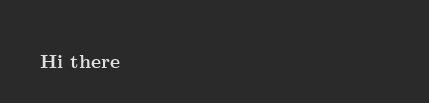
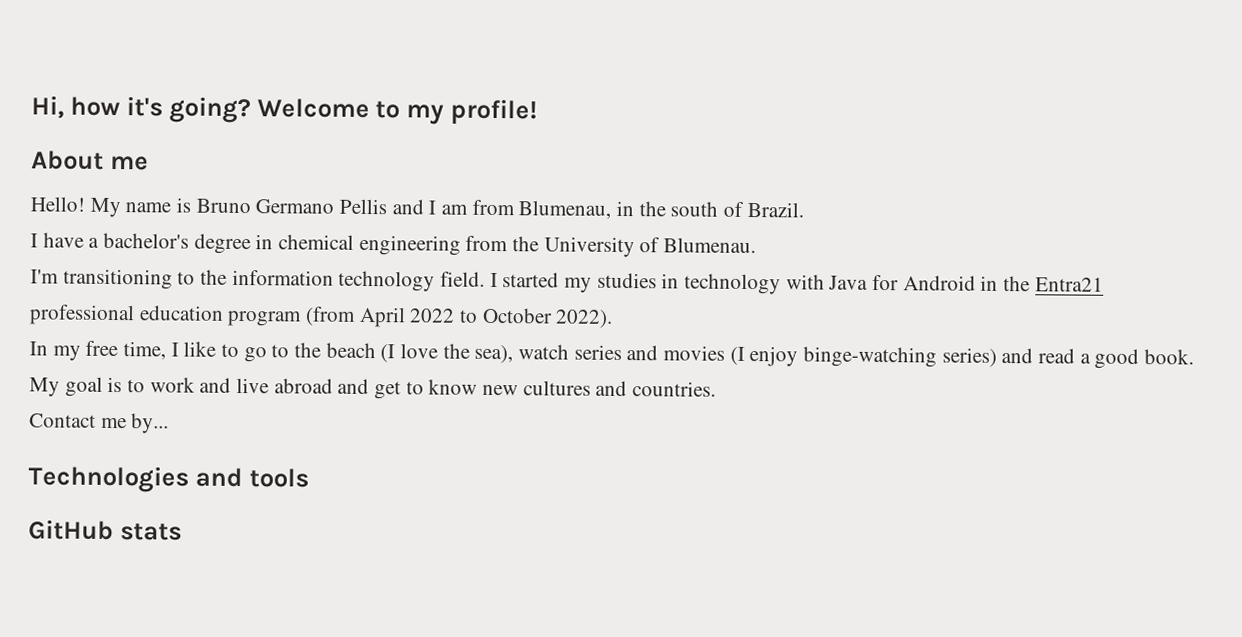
[40,55,120,68] Hi there -> [31,95,538,126] [31,150,149,171] [30,196,804,219] [30,232,757,258] [30,268,1104,295] [29,304,614,328] [29,340,1195,370] [29,376,717,400] [29,413,170,434] [28,465,309,493] [28,519,182,541] Hi, how it's going? Welcome to my profile! // About me // Hello! My name is Bruno Germano Pellis and I am from Blumenau, in the south of Brazil. // I have a bachelor's degree in chemical engineering from the University of Blumenau. // I'm transitioning to the information technology field. I started my studies in technology with Java for Android in the Entra21 professional education program (from April 2022 to October 2022). // In my free time, I like to go to the beach (I love the sea), watch series and movies (I enjoy binge-watching series) and read a good book. My goal is to work and live abroad and get to know new cultures and countries. // Contact me by... // Technologies and tools // GitHub stats

